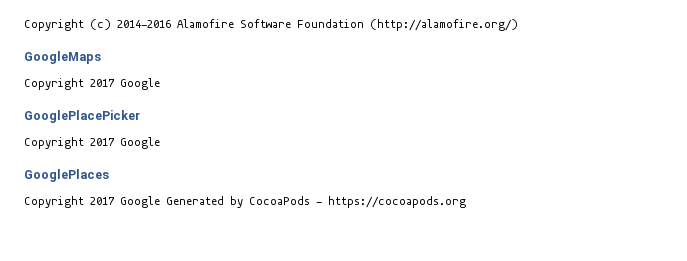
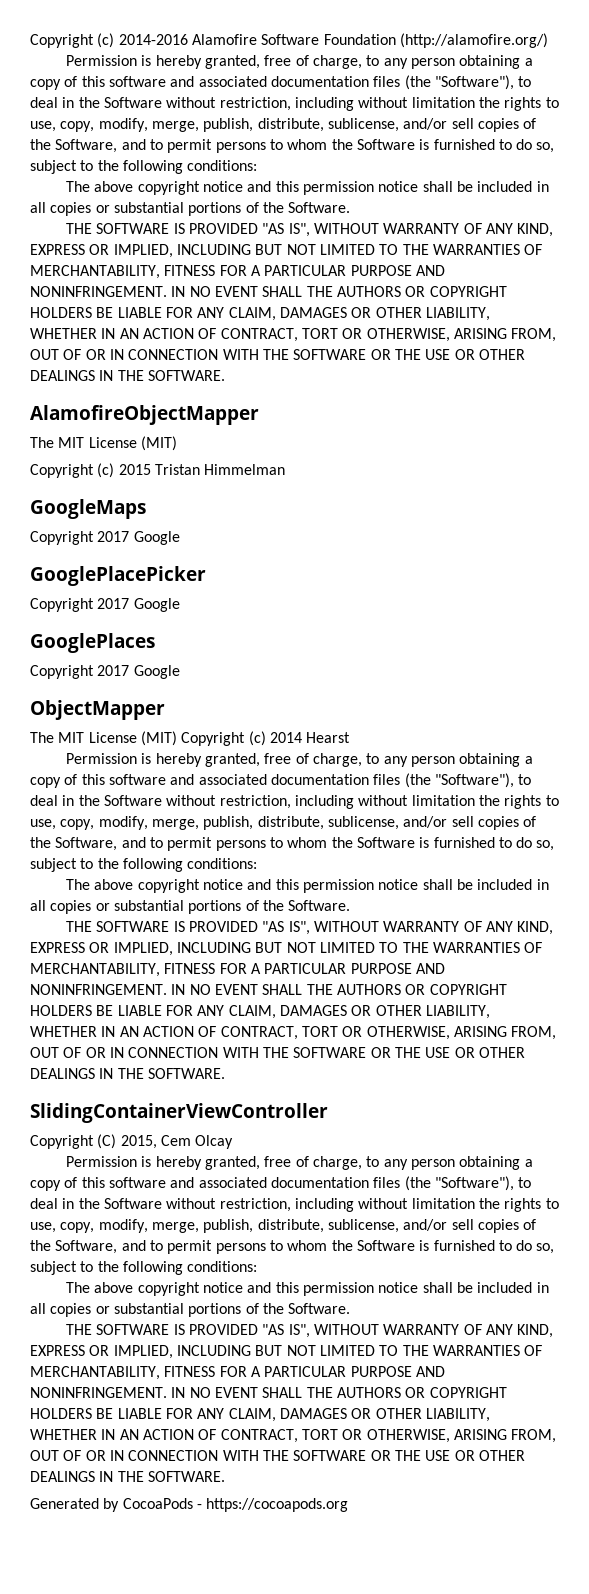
(518, 25) none -> [66,55,533,69] [30,75,532,90] [30,97,559,111] [30,118,537,132] [30,139,555,153] [30,160,258,174] [66,181,549,195] [30,202,351,216] [66,223,554,237] [30,244,543,258] [30,265,445,279] [30,286,507,297] [30,307,490,321] [30,328,557,342] [30,349,525,360] [30,370,225,381] [30,405,259,425] [30,436,177,451] [30,463,286,478] // Permission is hereby granted, free of charge, to any person obtaining a copy of this software and associated documentation files (the "Software"), to deal in the Software without restriction, including without limitation the rights to use, copy, modify, merge, publish, distribute, sublicense, and/or sell copies of the Software, and to permit persons to whom the Software is furnished to do so, subject to the following conditions: // The above copyright notice and this permission notice shall be included in all copies or substantial portions of the Software. // THE SOFTWARE IS PROVIDED "AS IS", WITHOUT WARRANTY OF ANY KIND, EXPRESS OR IMPLIED, INCLUDING BUT NOT LIMITED TO THE WARRANTIES OF MERCHANTABILITY, FITNESS FOR A PARTICULAR PURPOSE AND NONINFRINGEMENT. IN NO EVENT SHALL THE AUTHORS OR COPYRIGHT HOLDERS BE LIABLE FOR ANY CLAIM, DAMAGES OR OTHER LIABILITY, WHETHER IN AN ACTION OF CONTRACT, TORT OR OTHERWISE, ARISING FROM, OUT OF OR IN CONNECTION WITH THE SOFTWARE OR THE USE OR OTHER DEALINGS IN THE SOFTWARE. // AlamofireObjectMapper // The MIT License (MIT) // Copyright (c) 2015 Tristan Himmelman
(160, 202) none -> [30,700,165,720] [30,731,351,746] [66,753,533,767] [30,773,532,788] [30,795,559,809] [30,816,537,830] [30,837,555,851] [30,858,258,872] [66,879,549,893] [30,900,351,914] [66,921,554,935] [30,942,543,956] [30,963,445,977] [30,984,507,995] [30,1005,490,1019] [30,1026,557,1040] [30,1047,525,1058] [30,1068,225,1079] [30,1103,328,1123] [30,1134,234,1149] [66,1156,533,1170] [30,1176,532,1191] [30,1198,559,1212] [30,1219,537,1233] [30,1240,555,1254] [30,1261,258,1275] [66,1282,549,1296] [30,1303,351,1317] [66,1324,554,1338] [30,1345,543,1359] [30,1366,445,1380] [30,1387,507,1398] [30,1408,490,1422] [30,1429,557,1443] [30,1450,525,1461] [30,1471,225,1482] // ObjectMapper // The MIT License (MIT) Copyright (c) 2014 Hearst // Permission is hereby granted, free of charge, to any person obtaining a copy of this software and associated documentation files (the "Software"), to deal in the Software without restriction, including without limitation the rights to use, copy, modify, merge, publish, distribute, sublicense, and/or sell copies of the Software, and to permit persons to whom the Software is furnished to do so, subject to the following conditions: // The above copyright notice and this permission notice shall be included in all copies or substantial portions of the Software. // THE SOFTWARE IS PROVIDED "AS IS", WITHOUT WARRANTY OF ANY KIND, EXPRESS OR IMPLIED, INCLUDING BUT NOT LIMITED TO THE WARRANTIES OF MERCHANTABILITY, FITNESS FOR A PARTICULAR PURPOSE AND NONINFRINGEMENT. IN NO EVENT SHALL THE AUTHORS OR COPYRIGHT HOLDERS BE LIABLE FOR ANY CLAIM, DAMAGES OR OTHER LIABILITY, WHETHER IN AN ACTION OF CONTRACT, TORT OR OTHERWISE, ARISING FROM, OUT OF OR IN CONNECTION WITH THE SOFTWARE OR THE USE OR OTHER DEALINGS IN THE SOFTWARE. // SlidingContainerViewController // Copyright (C) 2015, Cem Olcay // Permission is hereby granted, free of charge, to any person obtaining a copy of this software and associated documentation files (the "Software"), to deal in the Software without restriction, including without limitation the rights to use, copy, modify, merge, publish, distribute, sublicense, and/or sell copies of the Software, and to permit persons to whom the Software is furnished to do so, subject to the following conditions: // The above copyright notice and this permission notice shall be included in all copies or substantial portions of the Software. // THE SOFTWARE IS PROVIDED "AS IS", WITHOUT WARRANTY OF ANY KIND, EXPRESS OR IMPLIED, INCLUDING BUT NOT LIMITED TO THE WARRANTIES OF MERCHANTABILITY, FITNESS FOR A PARTICULAR PURPOSE AND NONINFRINGEMENT. IN NO EVENT SHALL THE AUTHORS OR COPYRIGHT HOLDERS BE LIABLE FOR ANY CLAIM, DAMAGES OR OTHER LIABILITY, WHETHER IN AN ACTION OF CONTRACT, TORT OR OTHERWISE, ARISING FROM, OUT OF OR IN CONNECTION WITH THE SOFTWARE OR THE USE OR OTHER DEALINGS IN THE SOFTWARE. //

